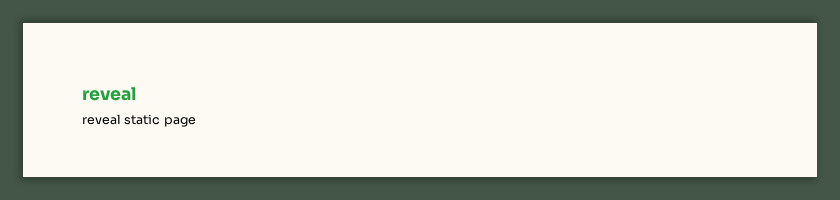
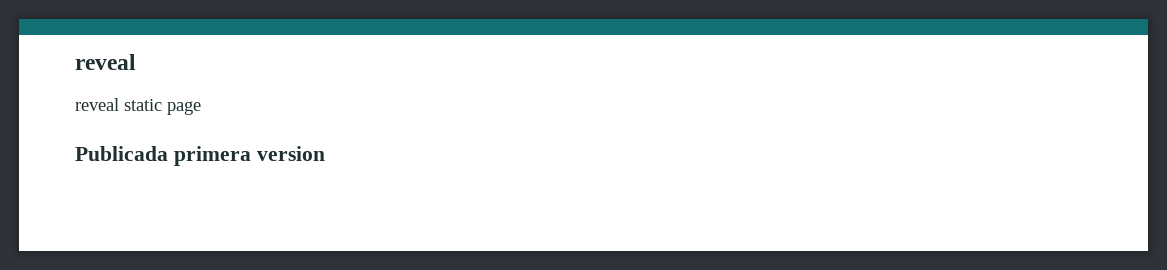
(196, 122) none -> [75,146,325,166] // Publicada primera version

